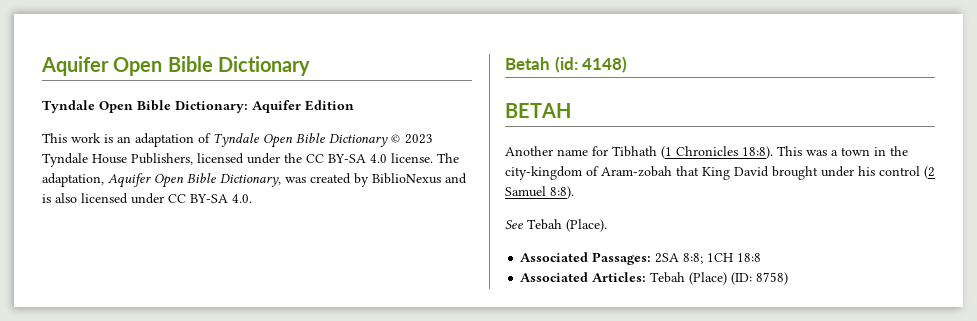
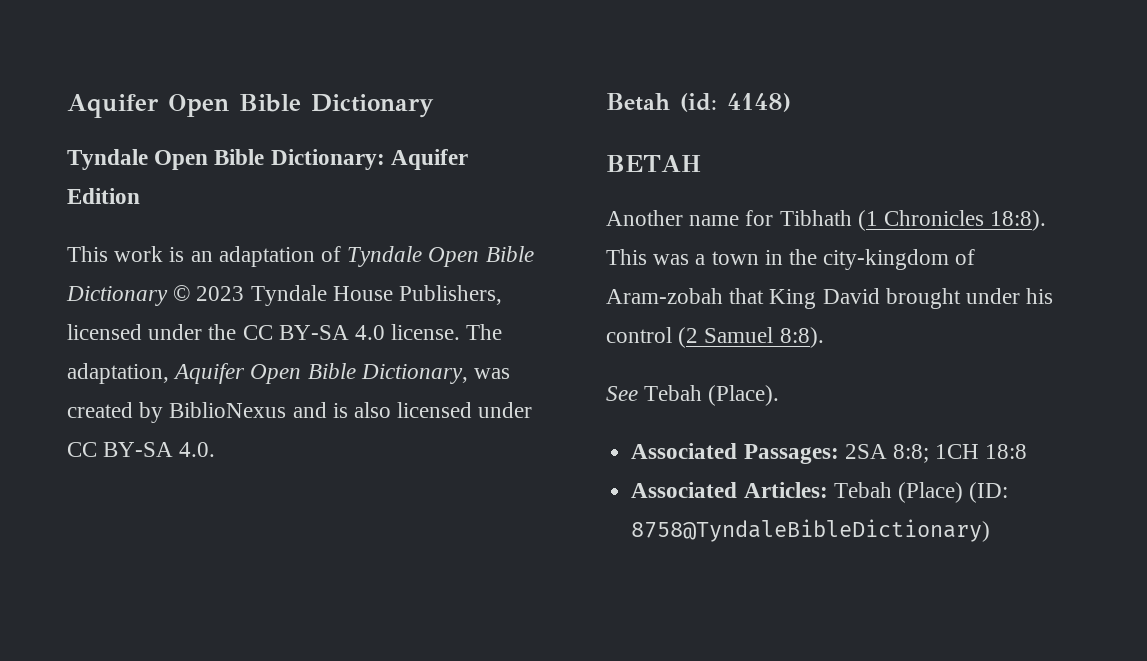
[756,272,789,285] 8758) -> [631,519,991,542] 8758@TyndaleBibleDictionary)

